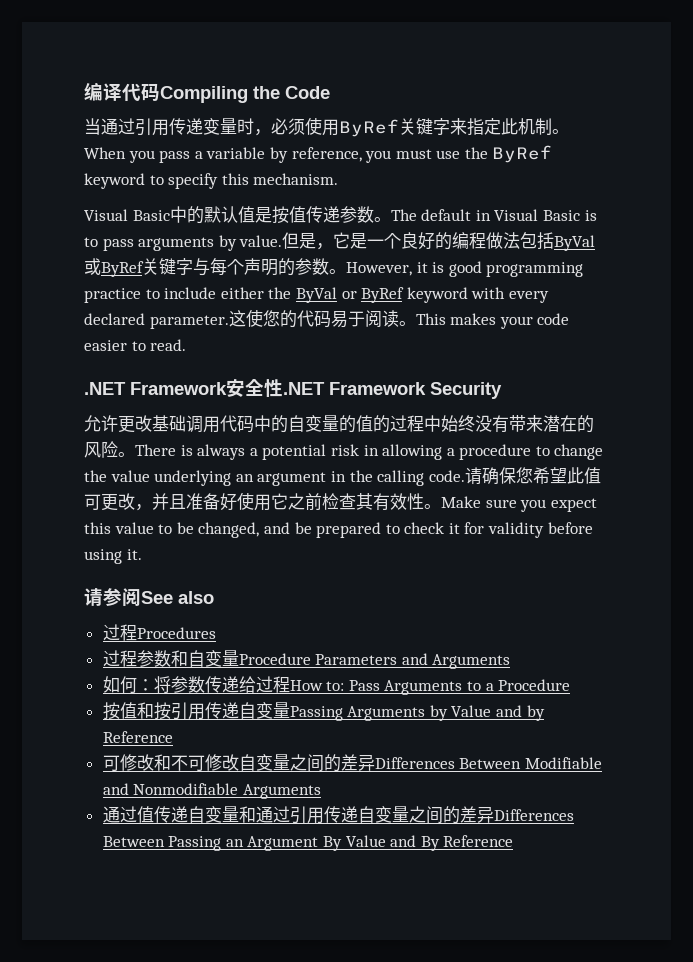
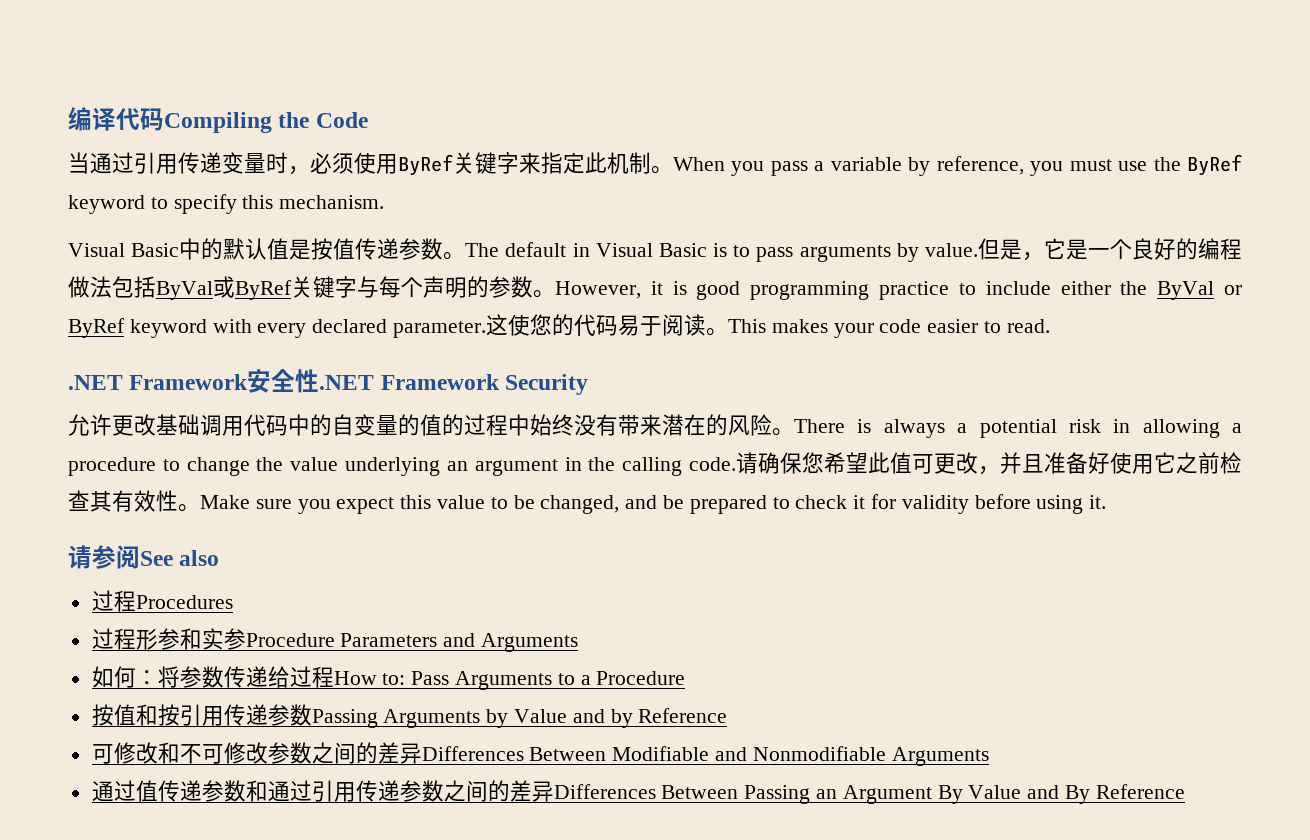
[136,650,239,667] 参数和自变量 -> [135,628,246,650] 形参和实参
[238,702,290,719] 自变量 -> [267,704,312,726] 参数
[238,754,290,771] 自变量 -> [267,742,312,764] 参数
[187,806,239,823] 自变量 -> [201,780,246,802] 参数
[357,806,409,823] 自变量 -> [399,780,444,802] 参数

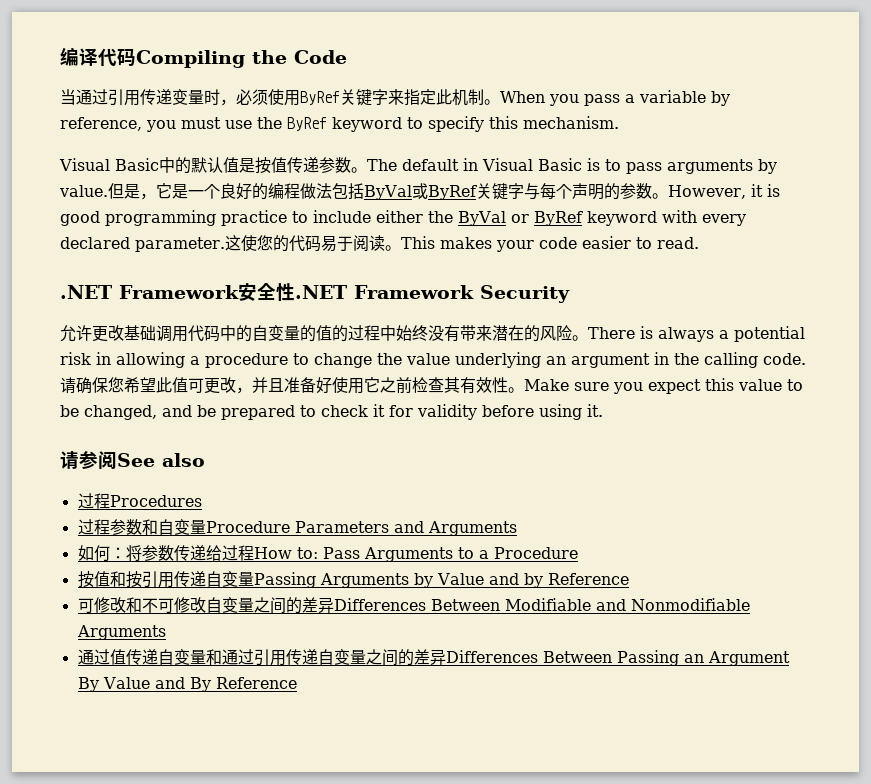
[135,628,246,650] 形参和实参 -> [109,519,206,535] 参数和自变量
[267,704,312,726] 参数 -> [205,571,254,587] 自变量
[267,742,312,764] 参数 -> [205,597,254,613] 自变量
[201,780,246,802] 参数 -> [157,649,206,665] 自变量
[399,780,444,802] 参数 -> [317,649,366,665] 自变量

